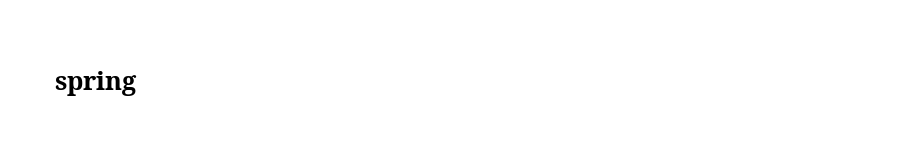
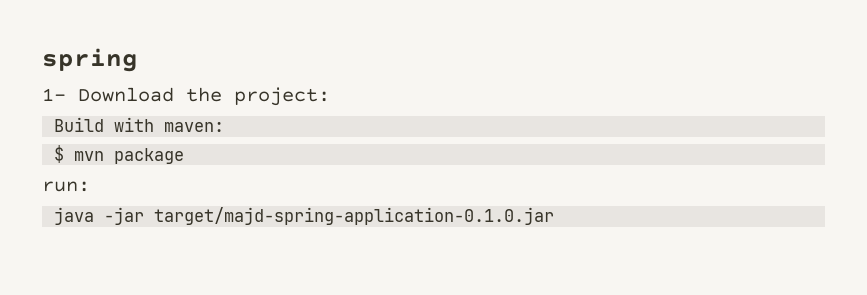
(137, 83) none -> [42,87,330,106] [54,117,225,132] [54,145,185,164] [42,181,90,192] [54,207,555,225] // 1- Download the project: // Build with maven: // $ mvn package // run: // java -jar target/majd-spring-application-0.1.0.jar

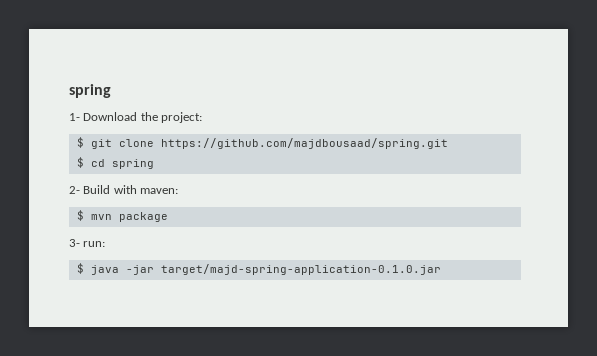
(330, 96) none -> [76,137,448,149] [76,157,154,169] [69,186,80,194] $ git clone https://github.com/majdbousaad/spring.git // $ cd spring // 2-
(185, 156) none -> [69,239,80,247] 3-
(90, 186) none -> [76,263,84,274] $

